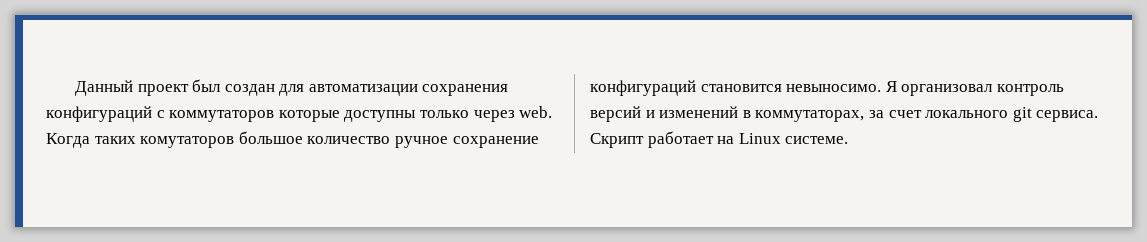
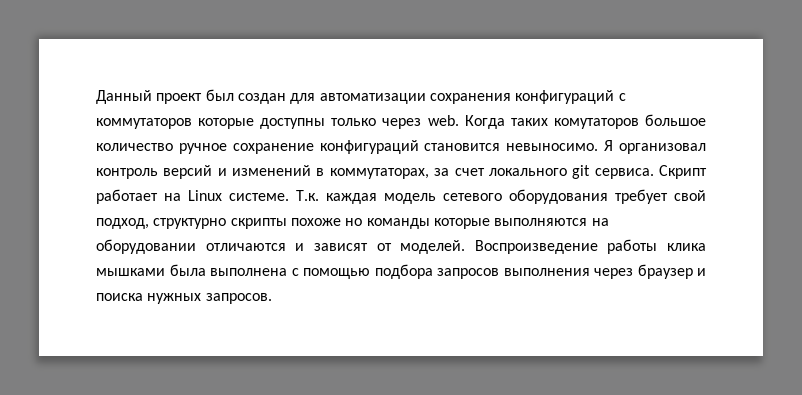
(849, 140) none -> [296,189,706,204] [96,218,609,229] [96,239,706,254] [96,264,706,279] [96,293,272,304] Т.к. каждая модель сетевого оборудования требует свой подход, структурно скрипты похоже но команды которые выполняются на оборудовании отличаются и зависят от моделей. Воспроизведение работы клика мышками была выполнена с помощью подбора запросов выполнения через браузер и поиска нужных запросов.

